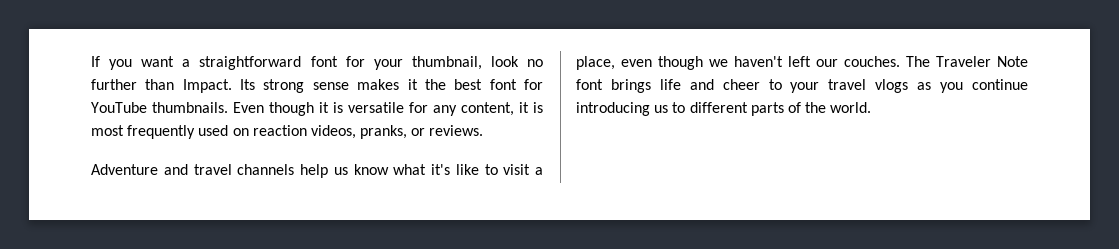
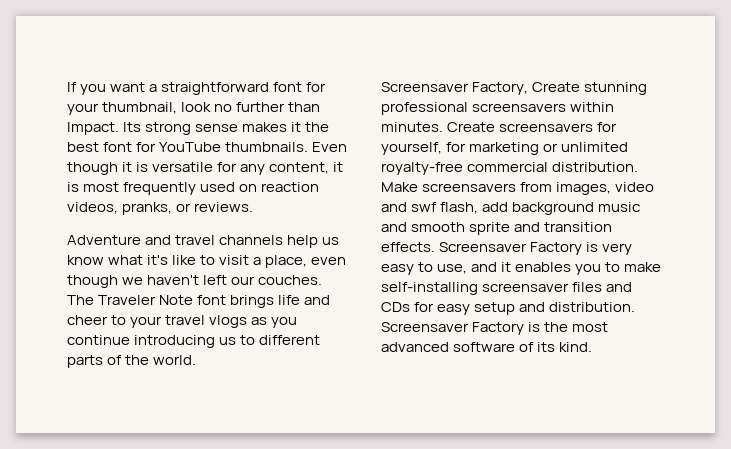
(872, 107) none -> [381,82,648,95] [381,102,615,115] [381,122,618,132] [381,142,629,155] [381,162,639,175] [381,182,655,195] [381,202,641,215] [381,222,613,235] [381,242,633,255] [381,262,662,275] [381,282,633,295] [381,302,636,315] [381,322,609,335] [381,342,593,352] // Screensaver Factory, Create stunning professional screensavers within minutes. Create screensavers for yourself, for marketing or unlimited royalty-free commercial distribution. Make screensavers from images, video and swf flash, add background music and smooth sprite and transition effects. Screensaver Factory is very easy to use, and it enables you to make self-installing screensaver files and CDs for easy setup and distribution. Screensaver Factory is the most advanced software of its kind.

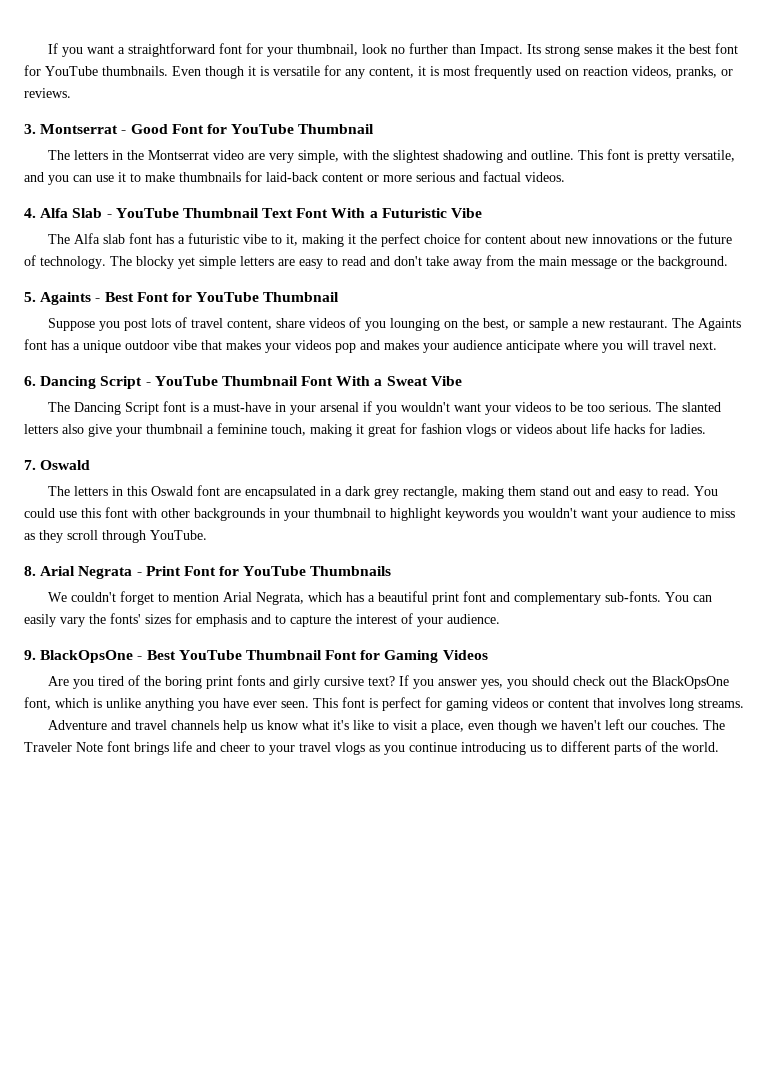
(254, 207) none -> [24,124,375,134] [48,149,736,163] [24,171,565,185] [24,208,483,218] [48,233,733,247] [24,255,728,269] [24,292,340,305] [48,317,742,331] [24,339,717,353] [24,376,462,389] [48,401,722,415] [24,423,706,437] [24,460,91,470] [48,485,719,499] [24,507,735,521] [24,530,207,543] [24,566,392,579] [48,591,713,605] [24,613,500,627] [24,650,488,663] [48,675,730,689] [24,697,744,711] // 3. Montserrat - Good Font for YouTube Thumbnail // The letters in the Montserrat video are very simple, with the slightest shadowing and outline. This font is pretty versatile, and you can use it to make thumbnails for laid-back content or more serious and factual videos. // 4. Alfa Slab - YouTube Thumbnail Text Font With a Futuristic Vibe // The Alfa slab font has a futuristic vibe to it, making it the perfect choice for content about new innovations or the future of technology. The blocky yet simple letters are easy to read and don't take away from the main message or the background. // 5. Againts - Best Font for YouTube Thumbnail // Suppose you post lots of travel content, share videos of you lounging on the best, or sample a new restaurant. The Againts font has a unique outdoor vibe that makes your videos pop and makes your audience anticipate where you will travel next. // 6. Dancing Script - YouTube Thumbnail Font With a Sweat Vibe // The Dancing Script font is a must-have in your arsenal if you wouldn't want your videos to be too serious. The slanted letters also give your thumbnail a feminine touch, making it great for fashion vlogs or videos about life hacks for ladies. // 7. Oswald // The letters in this Oswald font are encapsulated in a dark grey rectangle, making them stand out and easy to read. You could use this font with other backgrounds in your thumbnail to highlight keywords you wouldn't want your audience to miss as they scroll through YouTube. // 8. Arial Negrata - Print Font for YouTube Thumbnails // We couldn't forget to mention Arial Negrata, which has a beautiful print font and complementary sub-fonts. You can easily vary the fonts' sizes for emphasis and to capture the interest of your audience. // 9. BlackOpsOne - Best YouTube Thumbnail Font for Gaming Videos // Are you tired of the boring print fonts and girly cursive text? If you answer yes, you should check out the BlackOpsOne font, which is unlike anything you have ever seen. This font is perfect for gaming videos or content that involves long streams.
[381,82,648,95] [381,102,615,115] [381,122,618,132] [381,142,629,155] [381,162,639,175] [381,182,655,195] [381,202,641,215] [381,222,613,235] [381,242,633,255] [381,262,662,275] [381,282,633,295] [381,302,636,315] [381,322,609,335] [381,342,593,352] // Screensaver Factory, Create stunning professional screensavers within minutes. Create screensavers for yourself, for marketing or unlimited royalty-free commercial distribution. Make screensavers from images, video and swf flash, add background music and smooth sprite and transition effects. Screensaver Factory is very easy to use, and it enables you to make self-installing screensaver files and CDs for easy setup and distribution. Screensaver Factory is the most advanced software of its kind. -> (719, 747) none

